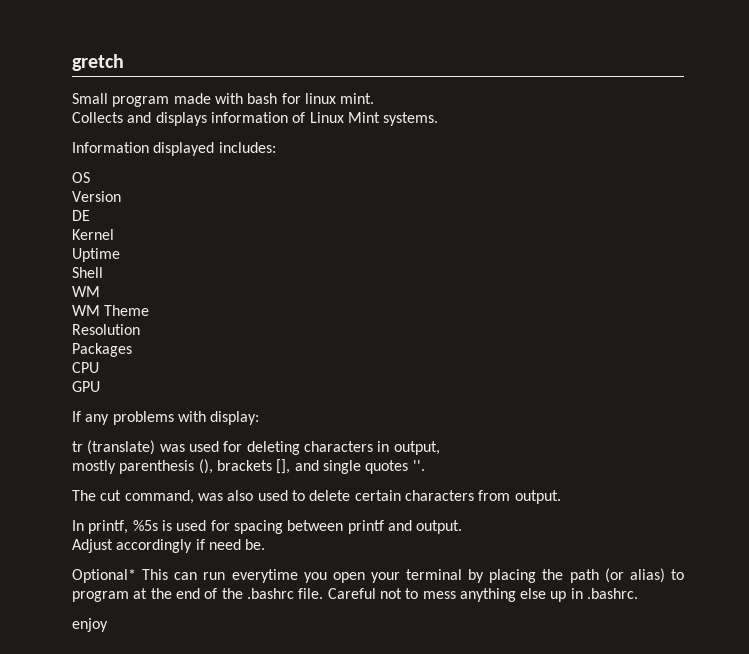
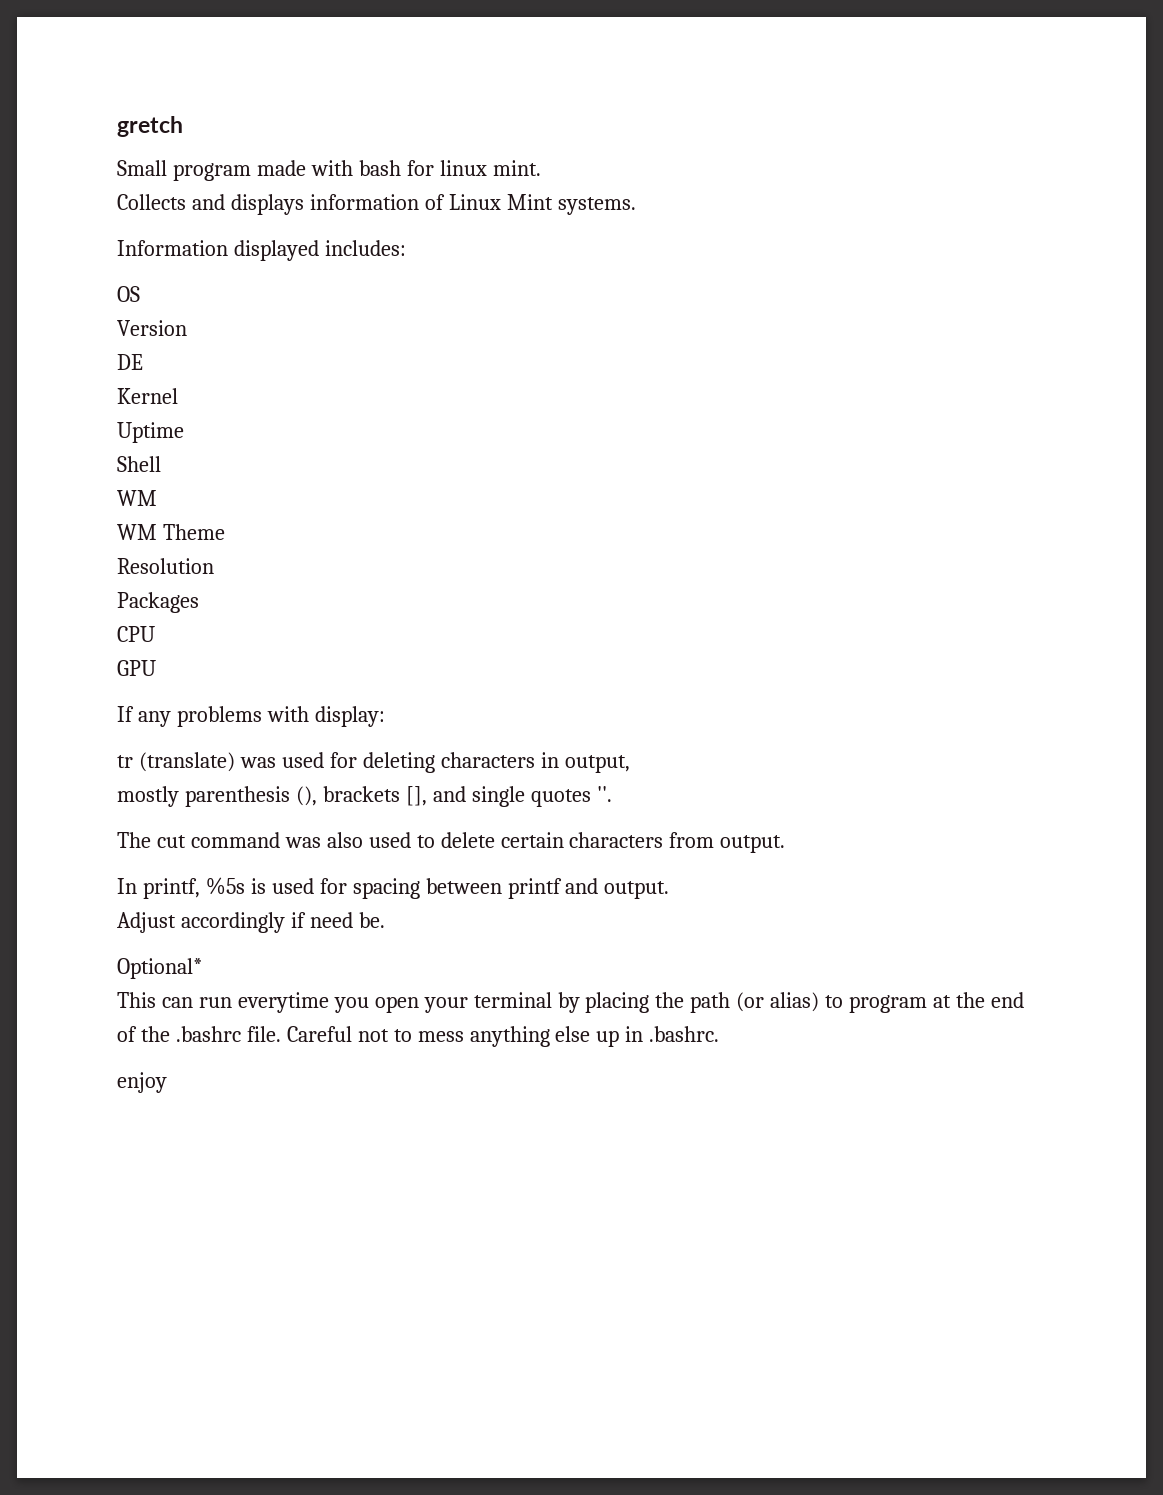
[124,490,194,504] command, -> [190,832,280,848] command
(136, 576) none -> (202, 968) //

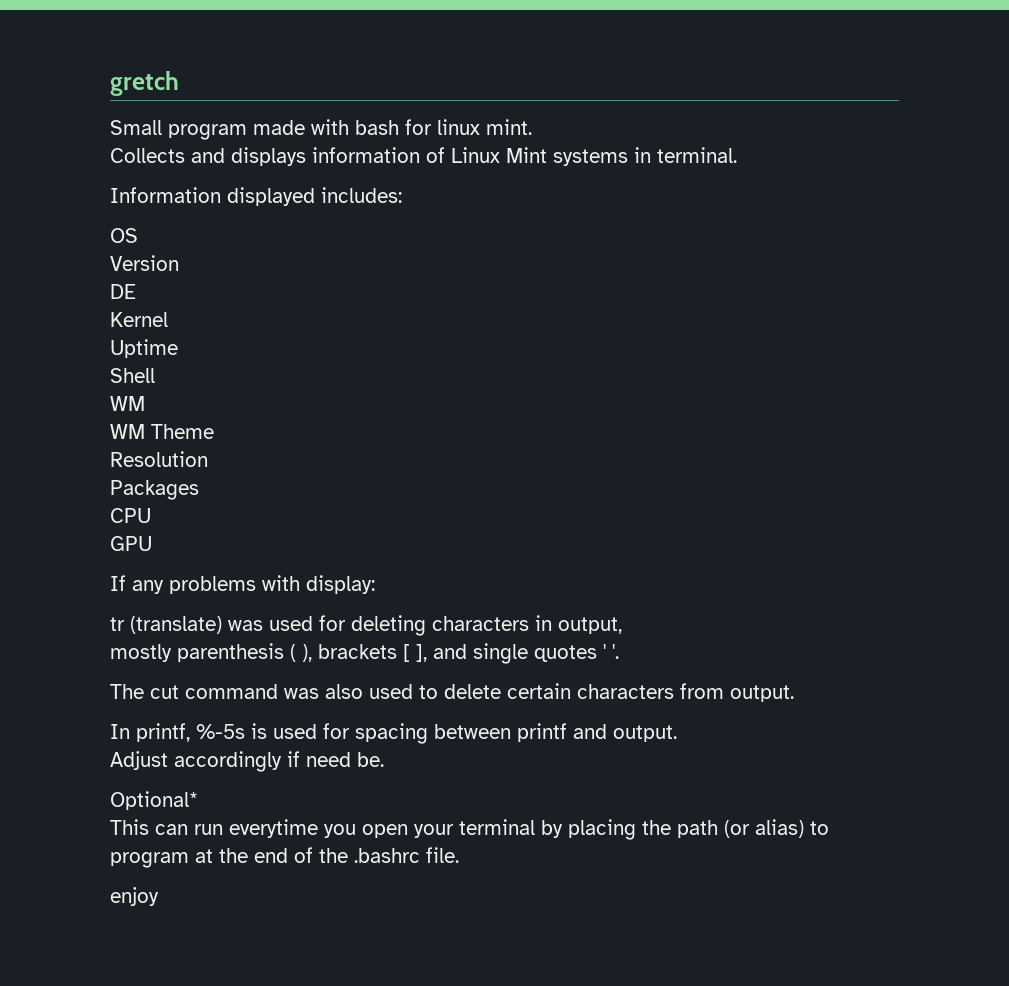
[557,197,636,215] systems. -> [553,147,737,166] systems in terminal.
[295,786,427,806] (), brackets [], -> [290,644,427,662] ( ), brackets [ ],
[596,786,612,802] ''. -> [603,644,619,659] ' '.
[205,877,245,895] %5s -> [196,724,245,739] %-5s
[286,1026,720,1047] Careful not to mess anything else up in .bashrc. -> (459, 855) none

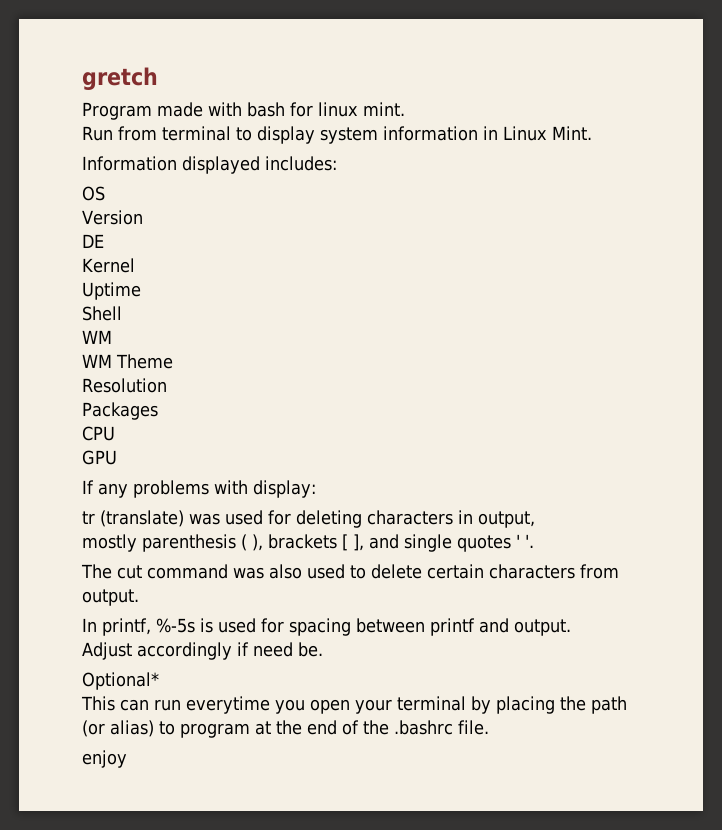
[110,120,247,140] Small program -> [82,102,152,120] Program
[110,147,737,166] Collects and displays information of Linux Mint systems in terminal. -> [82,126,592,144] Run from terminal to display system information in Linux Mint.

